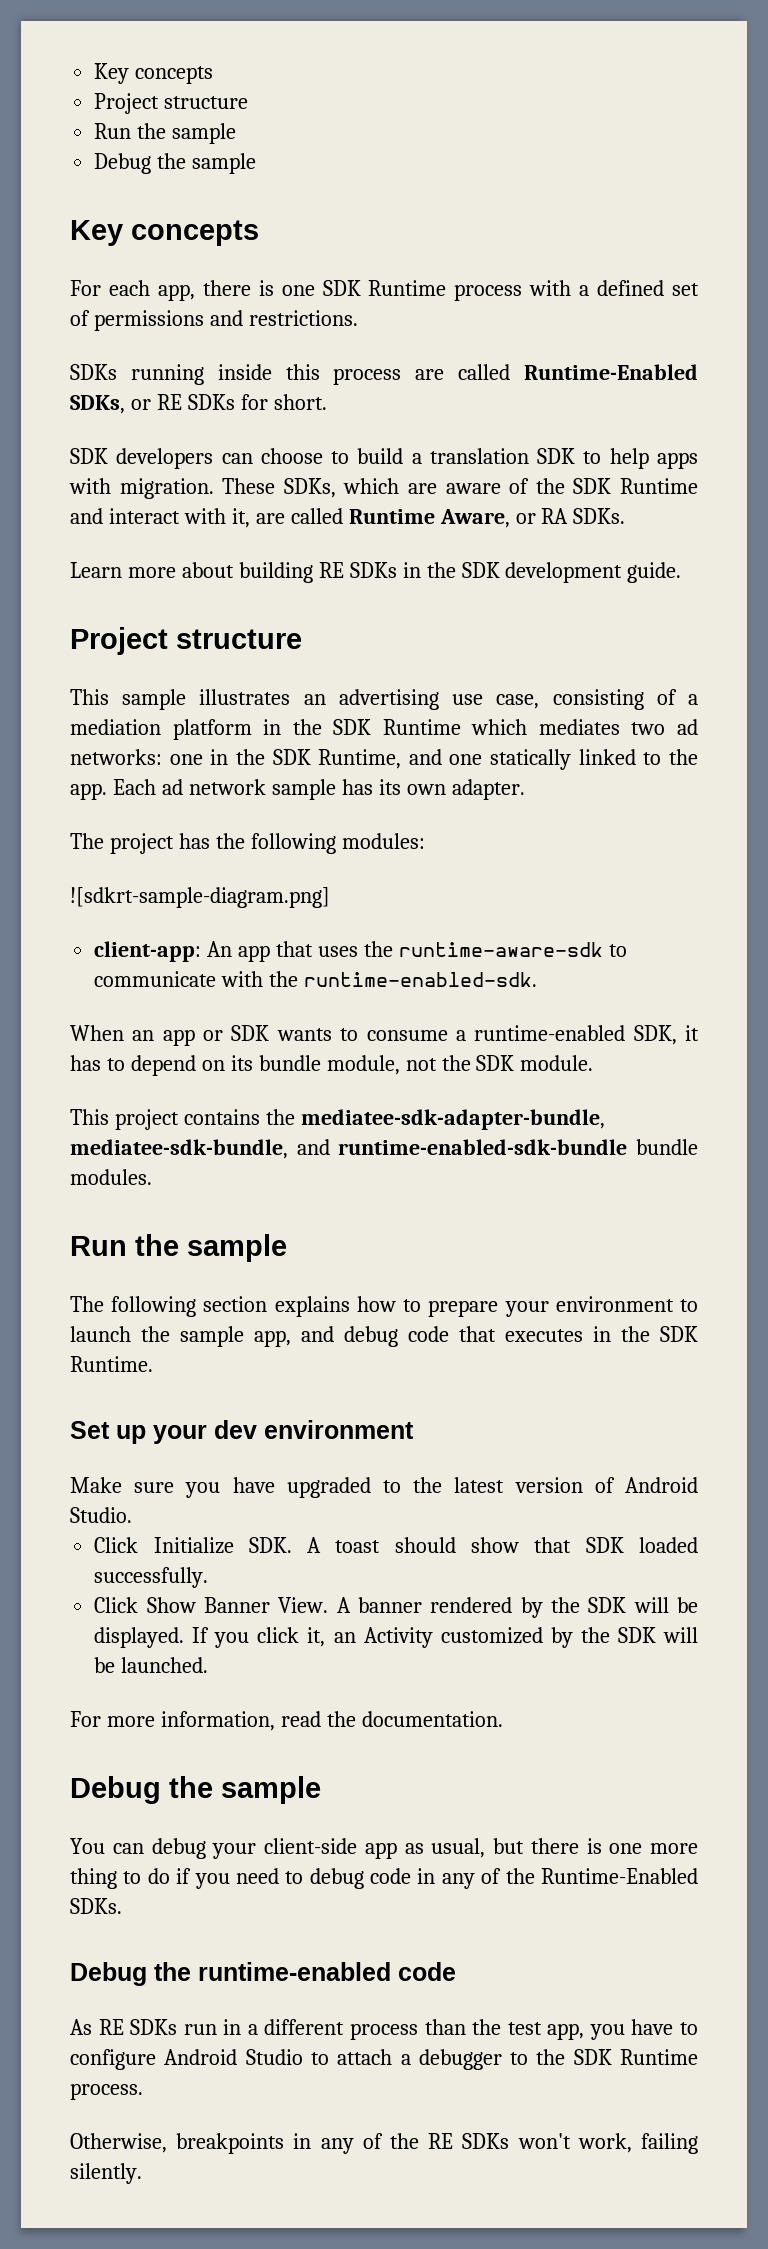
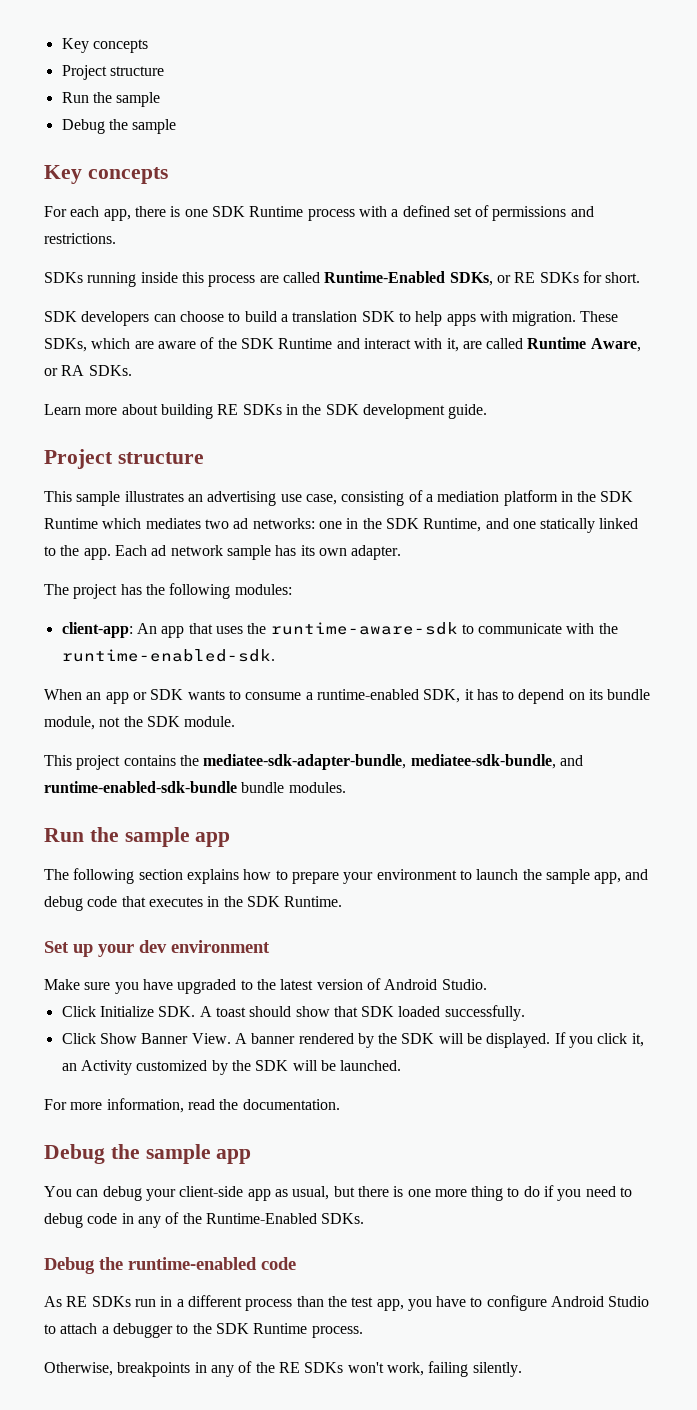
[70,887,330,908] // ![sdkrt-sample-diagram.png] -> (292, 589) none
(287, 1248) none -> [195,832,231,847] app
(321, 1790) none -> [216,1149,252,1164] app

